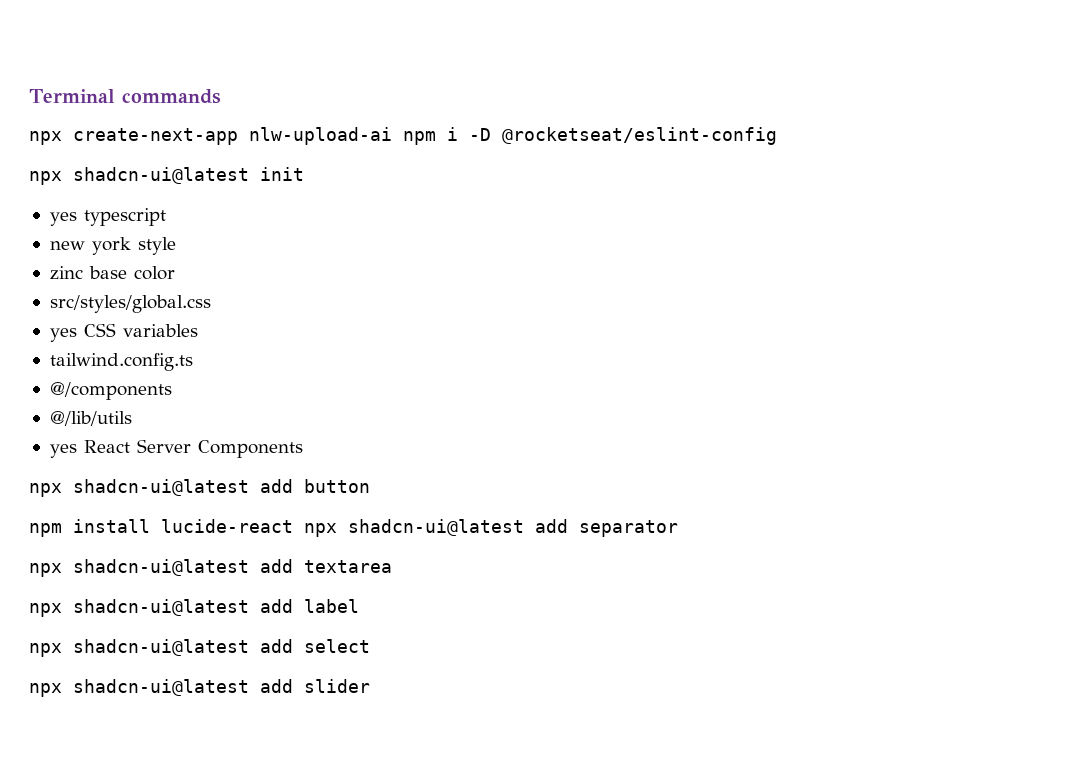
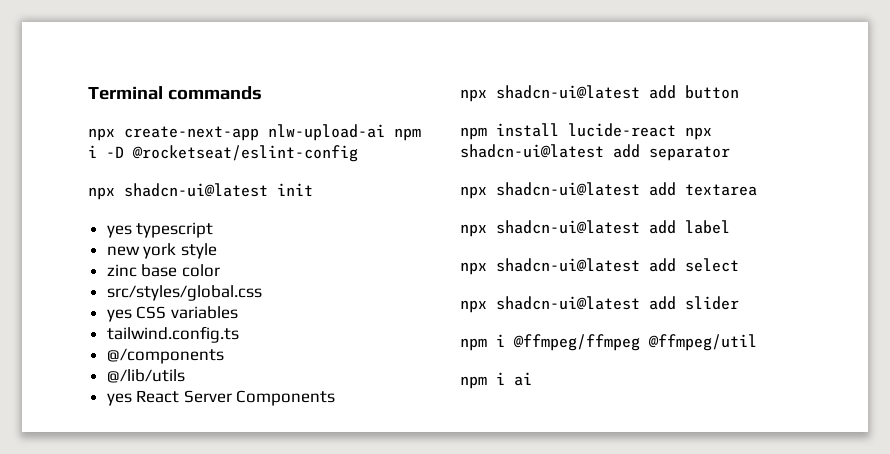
(370, 686) none -> [460,334,757,351] [460,372,532,389] // npm i @ffmpeg/ffmpeg @ffmpeg/util // npm i ai

